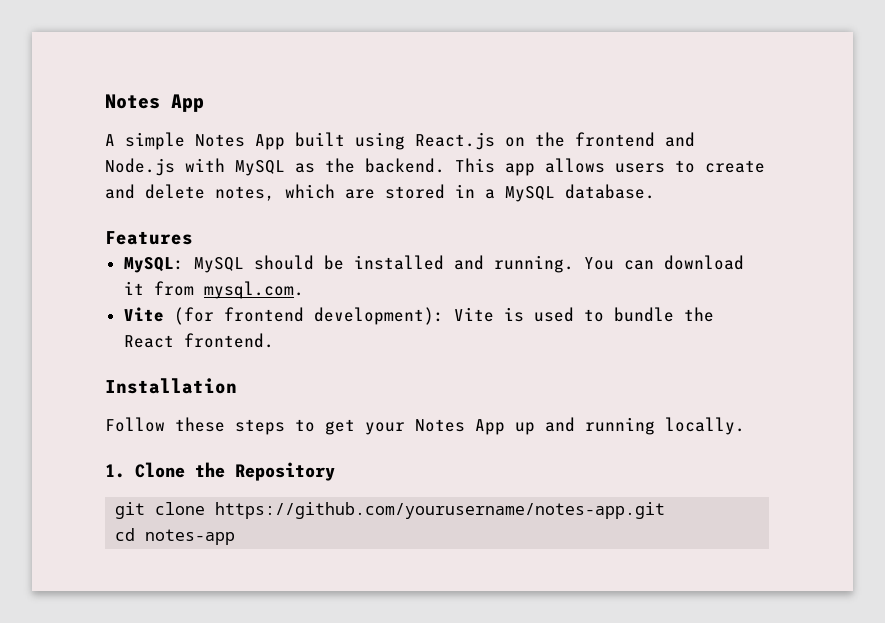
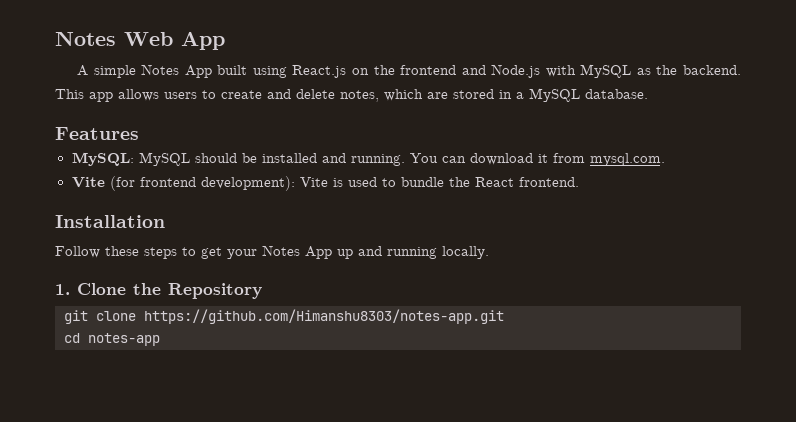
[105,94,160,109] Notes -> [55,31,173,46] Notes Web
[215,502,666,519] https://github.com/yourusername/notes-app.git -> [144,309,504,324] https://github.com/Himanshu8303/notes-app.git

